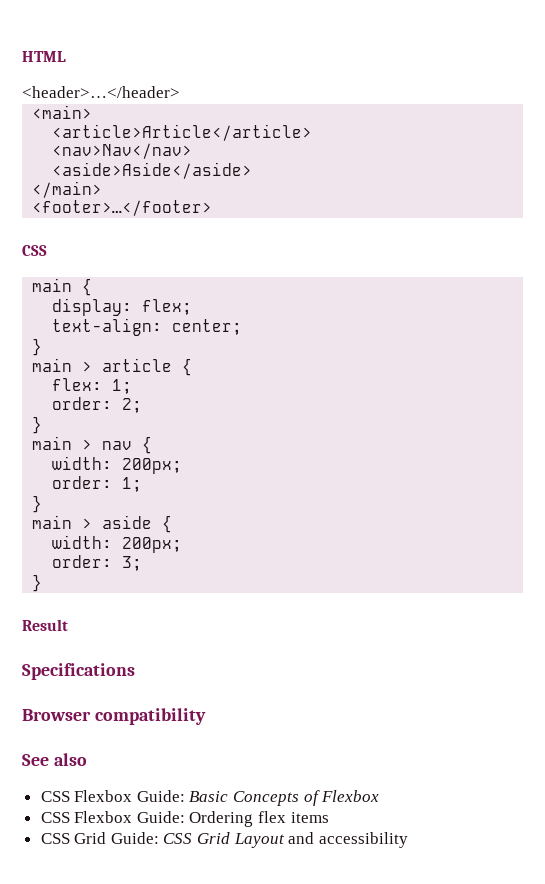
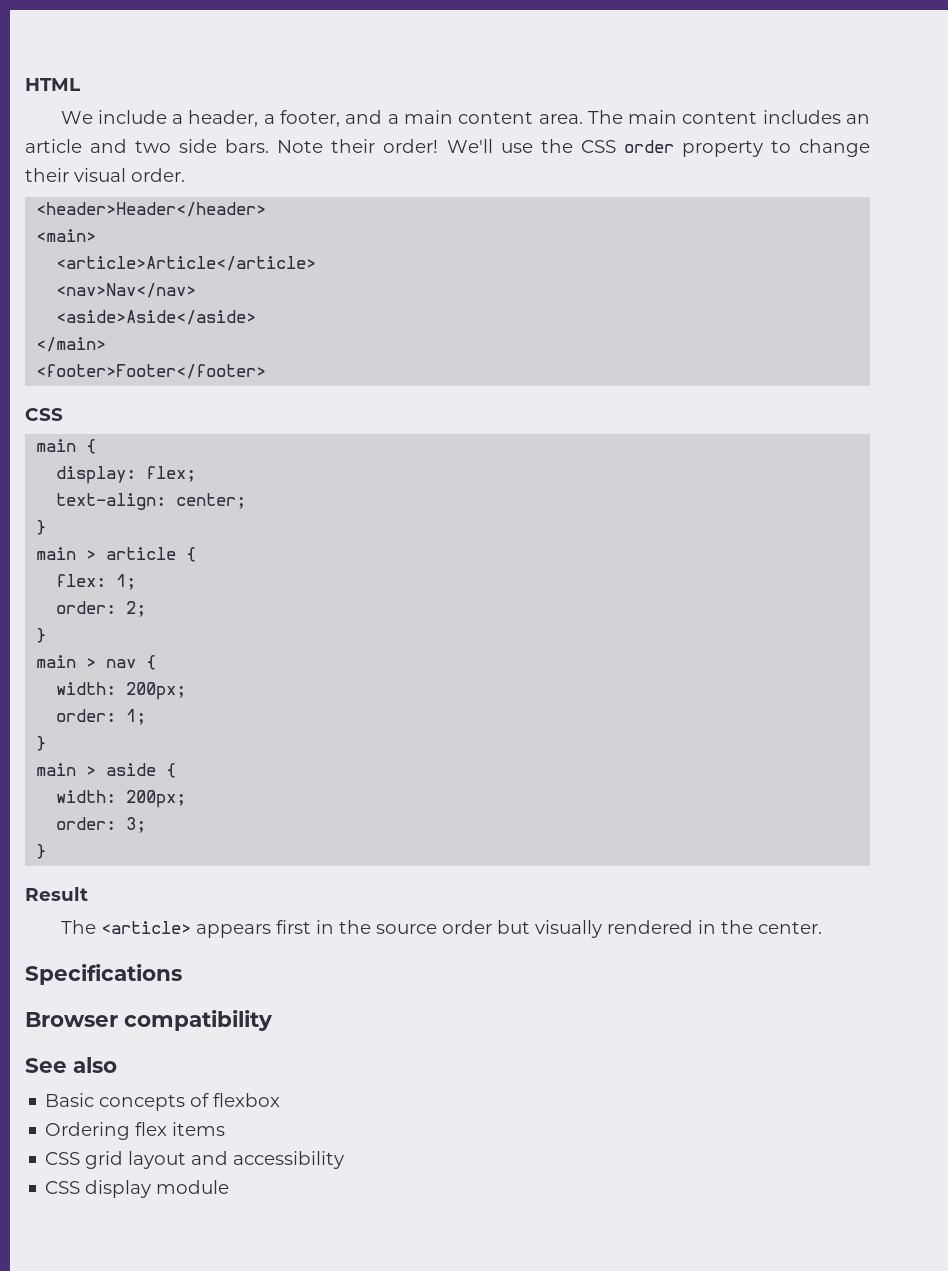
[22,86,180,98] <header>…</header> -> [60,110,870,127] [25,139,871,157] [25,168,185,182] [36,202,267,217] We include a header, a footer, and a main content area. The main content includes an article and two side bars. Note their order! We'll use the CSS order property to change their visual order. // <header>Header</header>
[32,200,213,216] <footer>…</footer> -> [36,364,267,379] <footer>Footer</footer>
(68, 625) none -> [60,920,822,938] // The <article> appears first in the source order but visually rendered in the center.
[40,790,380,806] [40,811,185,823] CSS Flexbox Guide: Basic Concepts of Flexbox // CSS Flexbox Guide: -> [45,1093,281,1111] Basic concepts of flexbox //
[74,832,285,848] Grid Guide: CSS Grid Layout -> [85,1151,187,1169] grid layout
(408, 840) none -> [45,1180,230,1198] // CSS display module

